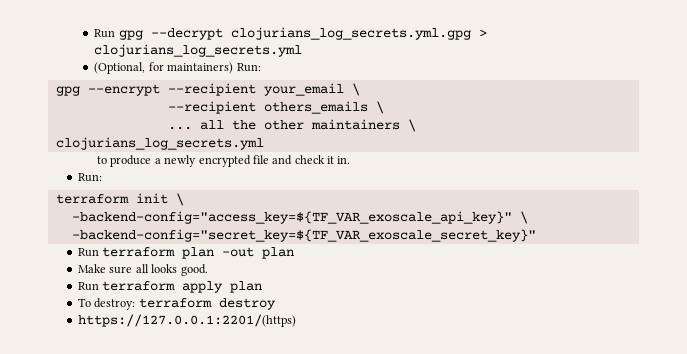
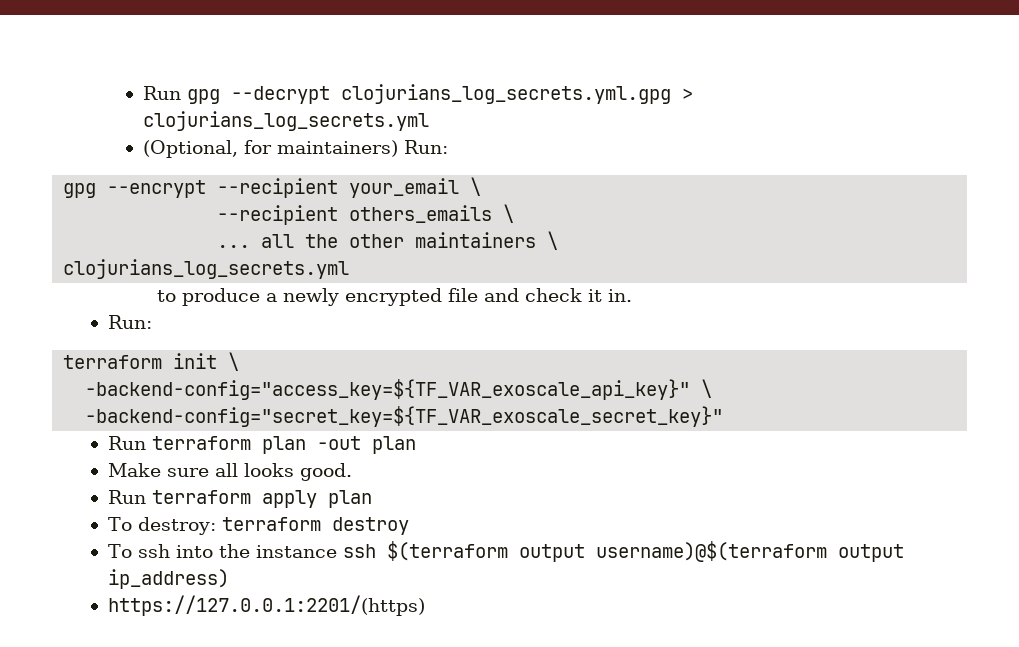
(276, 304) none -> [108,541,905,562] [108,569,230,589] // To ssh into the instance ssh $(terraform output username)@$(terraform output ip_address)

